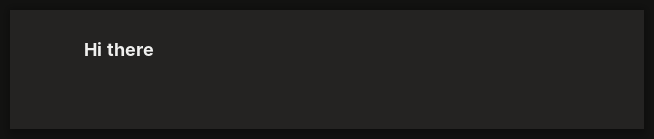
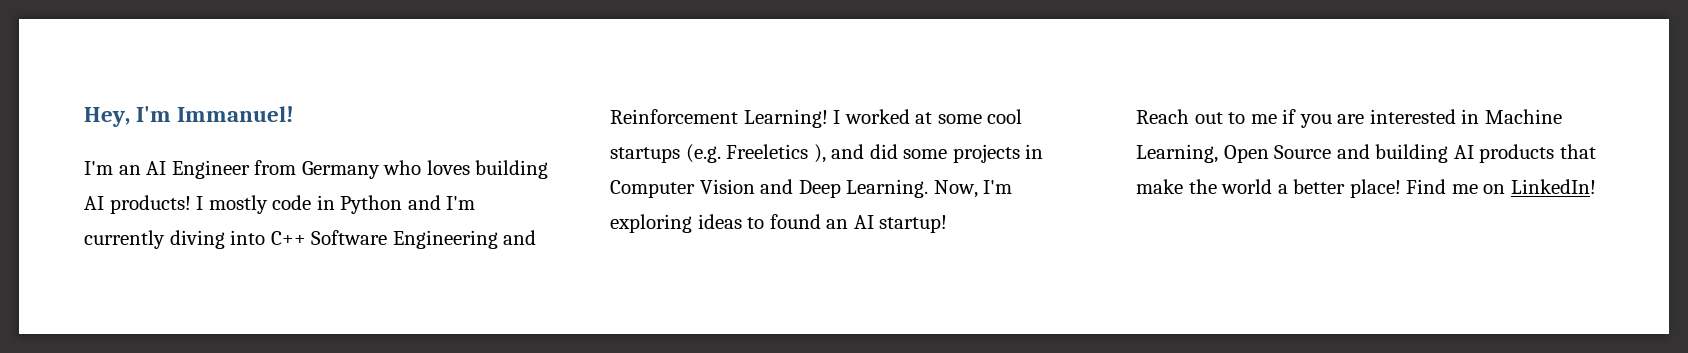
[84,42,154,56] Hi there -> [84,106,295,127] [84,160,549,179] [84,195,476,214] [84,230,537,249] [610,109,1023,128] [610,144,1044,163] [610,179,1013,198] [610,214,948,233] [1136,109,1562,128] [1136,144,1596,163] [1136,179,1596,198] Hey, I'm Immanuel! // I'm an AI Engineer from Germany who loves building AI products! I mostly code in Python and I'm currently diving into C++ Software Engineering and Reinforcement Learning! I worked at some cool startups (e.g. Freeletics ), and did some projects in Computer Vision and Deep Learning. Now, I'm exploring ideas to found an AI startup! // Reach out to me if you are interested in Machine Learning, Open Source and building AI products that make the world a better place! Find me on LinkedIn!

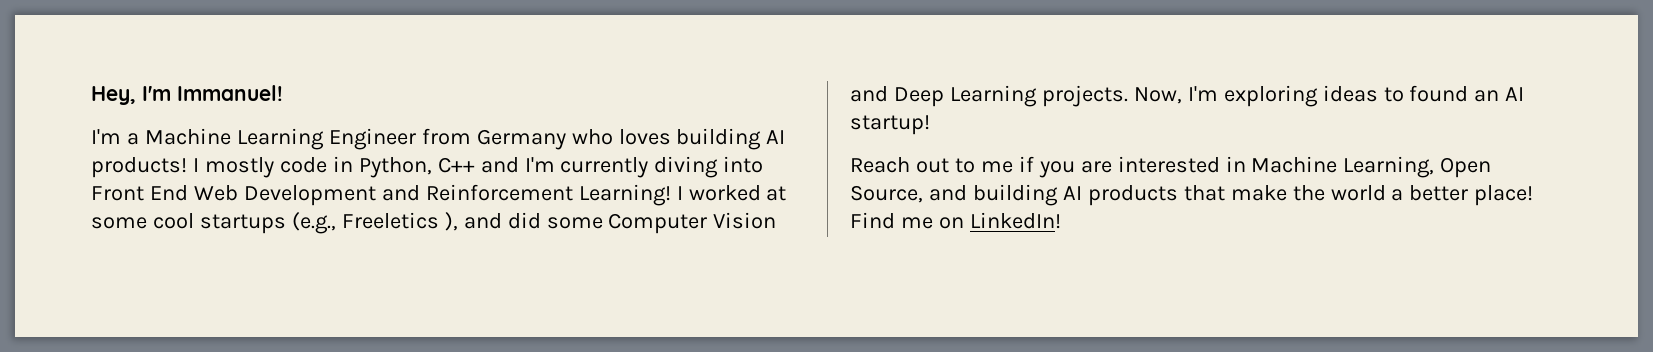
[118,161,167,175] an AI -> [126,128,324,150] a Machine Learning
[340,195,403,214] Python -> [358,157,475,178] Python, C++
[270,230,498,249] C++ Software Engineering -> [91,185,376,206] Front End Web Development
[685,144,721,163] (e.g. -> [291,212,336,234] (e.g.,
[952,144,1044,163] projects in -> (603, 223) none
[846,179,929,198] Learning. -> [949,85,1128,107] Learning projects.
[1274,145,1332,159] Source -> [850,185,923,203] Source,

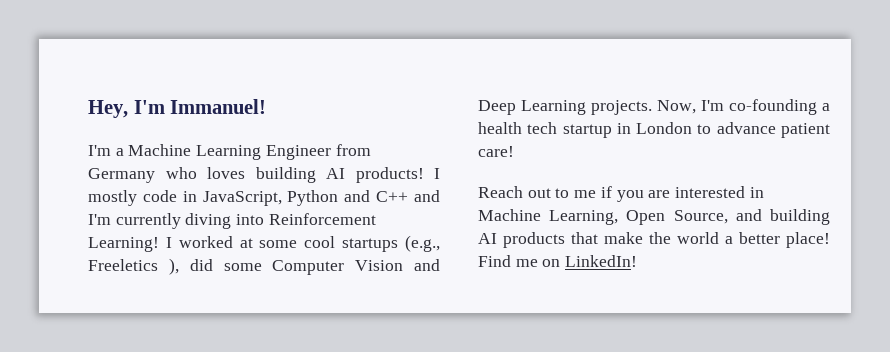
[358,157,432,178] Python, -> [202,190,371,206] JavaScript, Python and
[91,185,420,206] Front End Web Development and -> (265, 219) none
[463,213,502,229] and -> (179, 266) none
[1223,85,1525,107] [850,115,930,135] exploring ideas to found an AI startup! -> [729,99,830,115] [478,122,830,138] [478,146,514,157] co-founding a health tech startup in London to advance patient care!

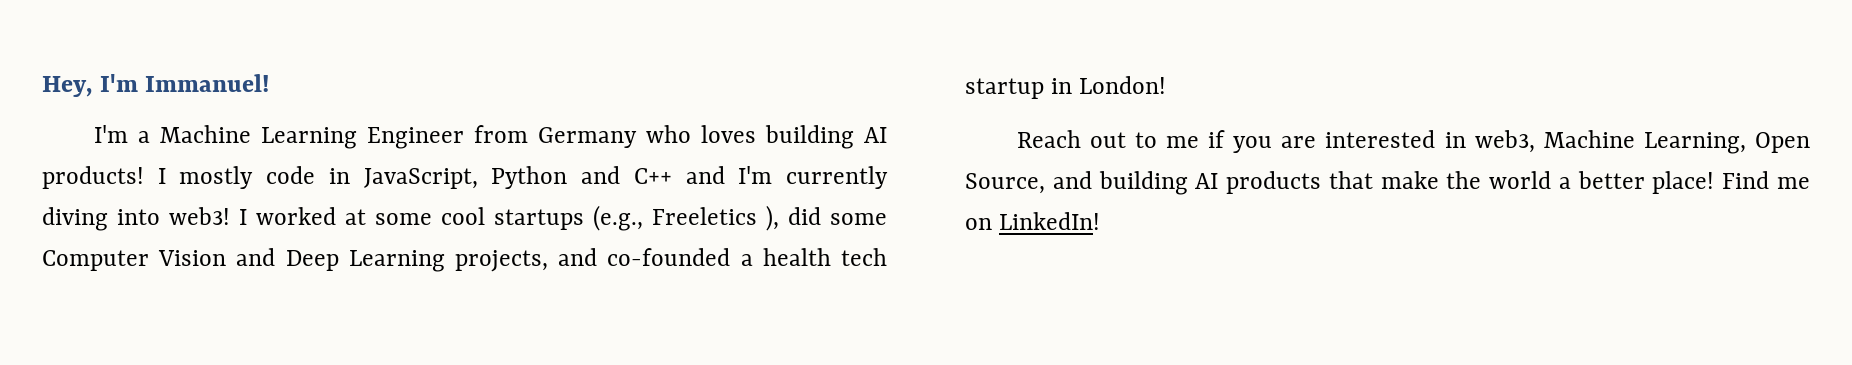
[268,213,376,225] [88,237,159,252] Reinforcement Learning! -> [169,207,230,225] web3!
[591,99,817,115] projects. Now, I'm co-founding -> [455,248,731,272] projects, and co-founded
[636,122,830,138] [478,146,514,157] London to advance patient care! -> [1079,76,1167,94] London!
(764, 192) none -> [1474,130,1535,153] web3,

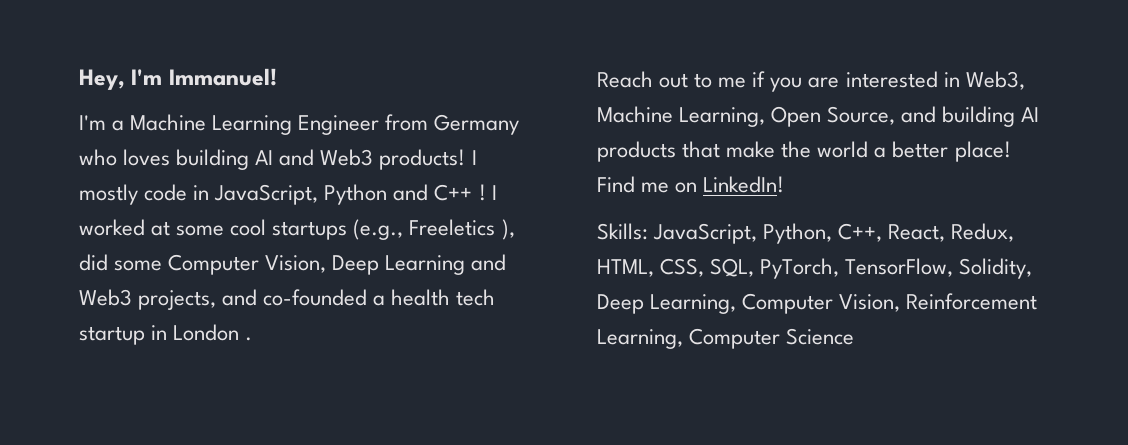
(887, 135) none -> [279,149,374,166] and Web3
[685,166,889,189] [42,207,230,231] and I'm currently diving into web3! -> [478,184,486,201] !
[158,248,445,272] Vision and Deep Learning -> [265,254,507,275] [79,289,132,306] Vision, Deep Learning and Web3
[1079,76,1167,94] London! -> [173,324,253,341] London .
[1474,130,1535,153] web3, -> [965,71,1025,90] Web3,
(1101, 221) none -> [597,223,1015,244] [597,258,1033,279] [597,293,1038,314] [597,328,855,349] // Skills: JavaScript, Python, C++, React, Redux, HTML, CSS, SQL, PyTorch, TensorFlow, Solidity, Deep Learning, Computer Vision, Reinforcement Learning, Computer Science

